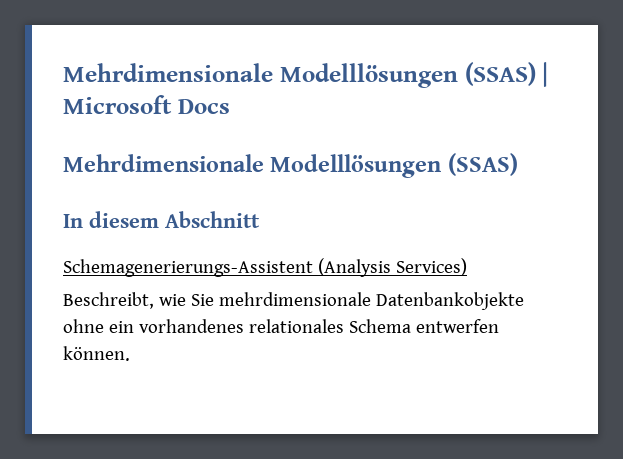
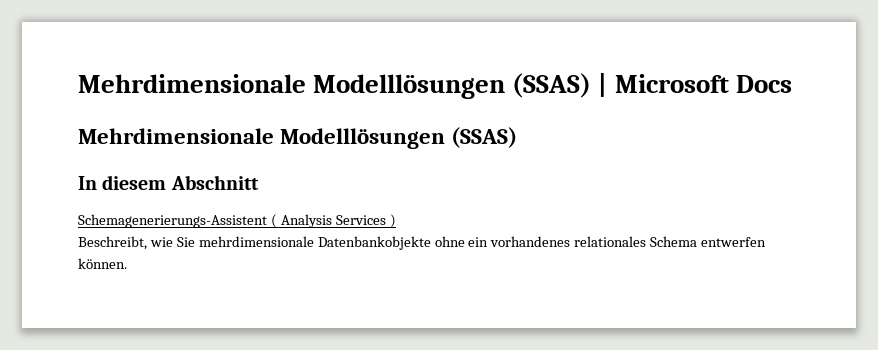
[317,258,467,277] (Analysis Services) -> [270,214,396,228] ( Analysis Services )

